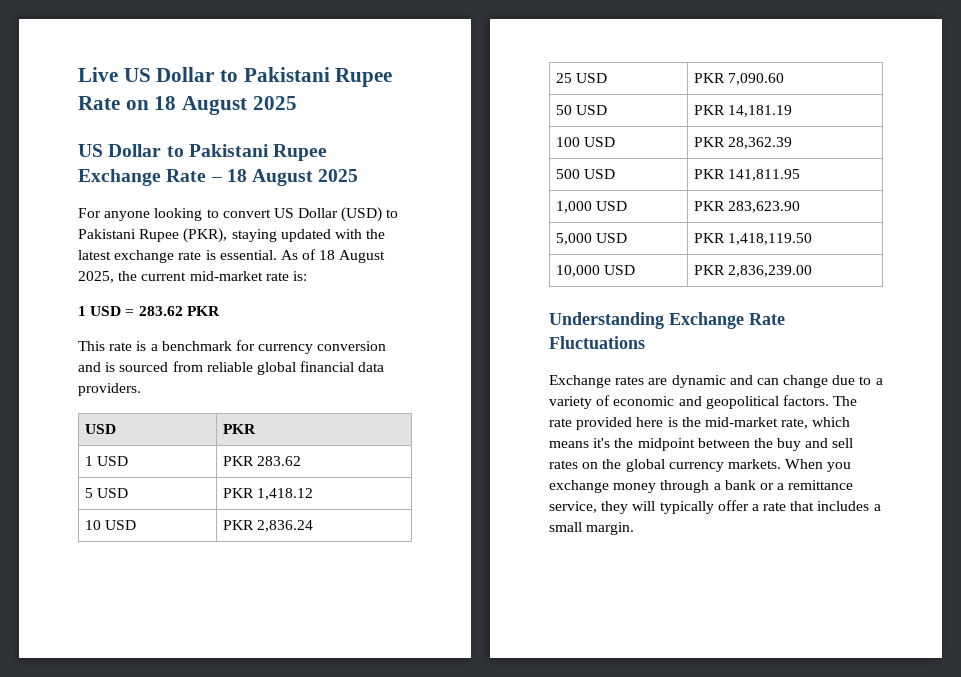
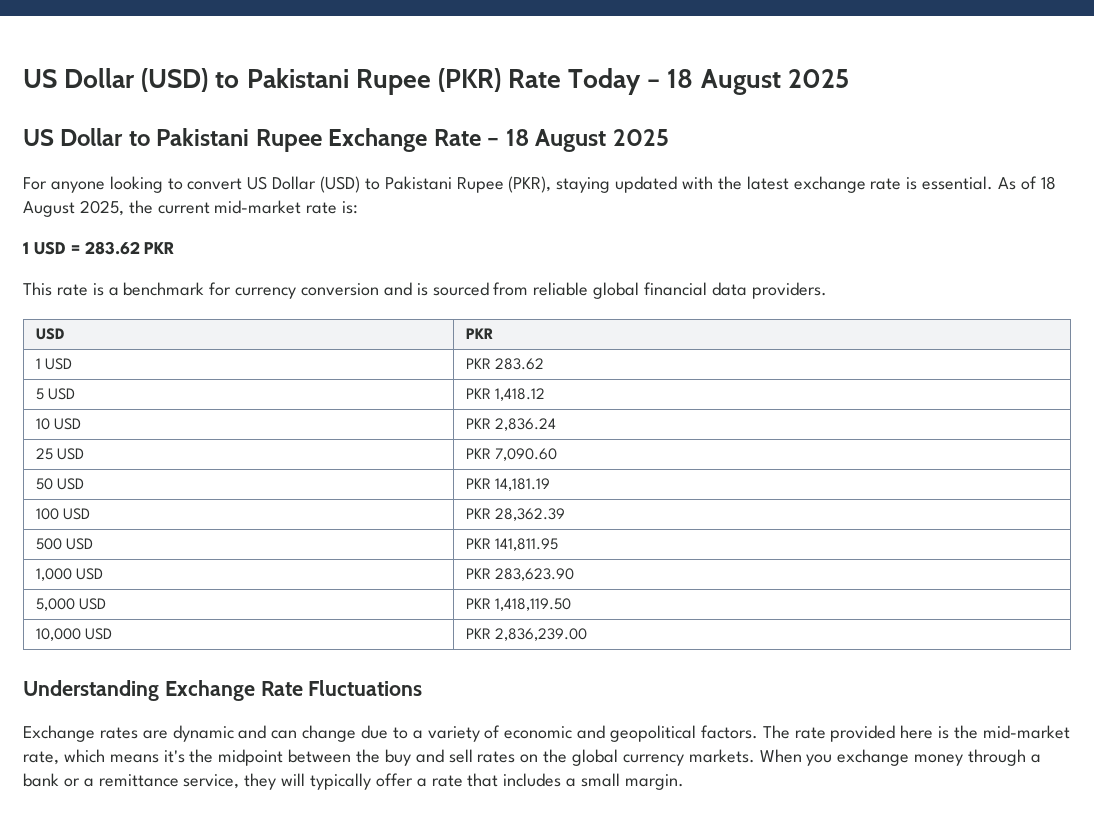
[78,67,393,87] [78,96,149,110] Live US Dollar to Pakistani Rupee Rate on -> [23,68,661,95] US Dollar (USD) to Pakistani Rupee (PKR) Rate Today –

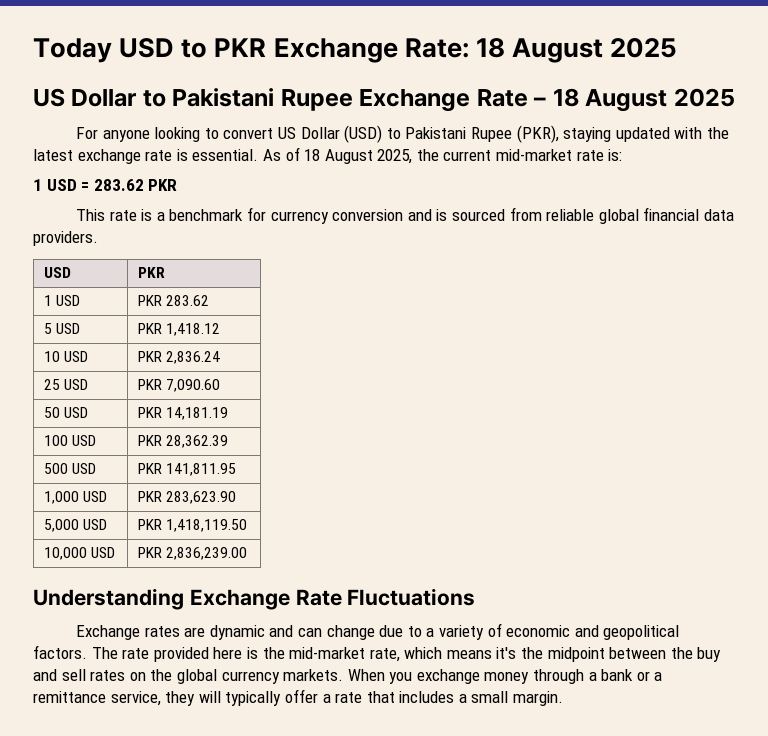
[23,68,661,95] US Dollar (USD) to Pakistani Rupee (PKR) Rate Today – -> [33,38,469,63] Today USD to PKR Exchange Rate:

